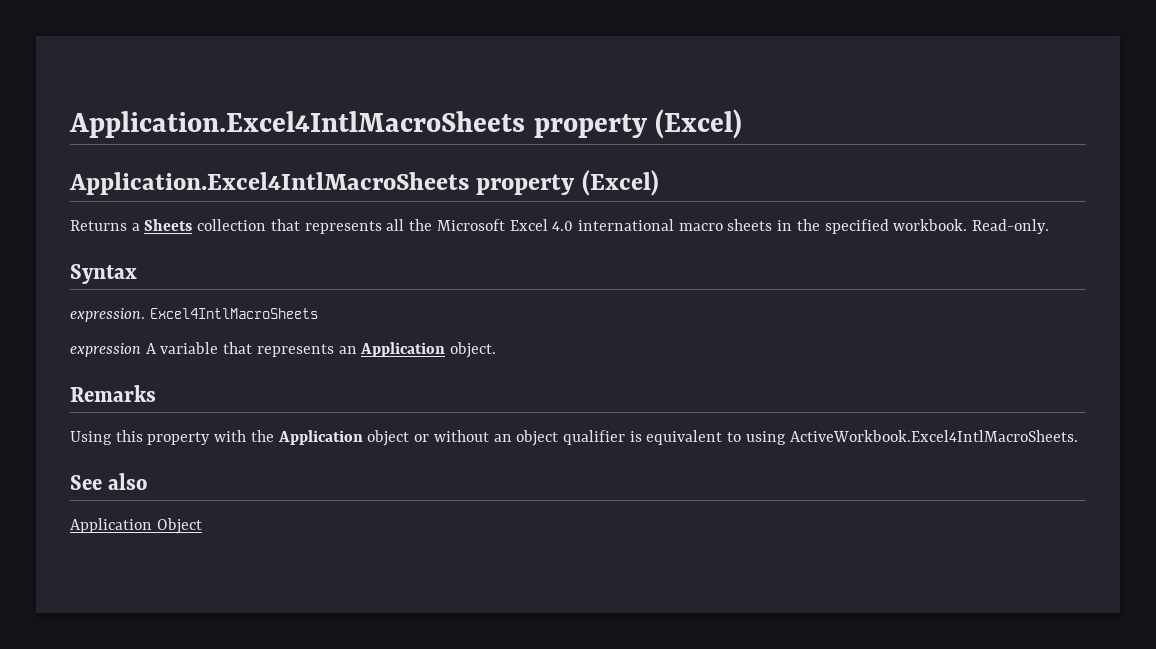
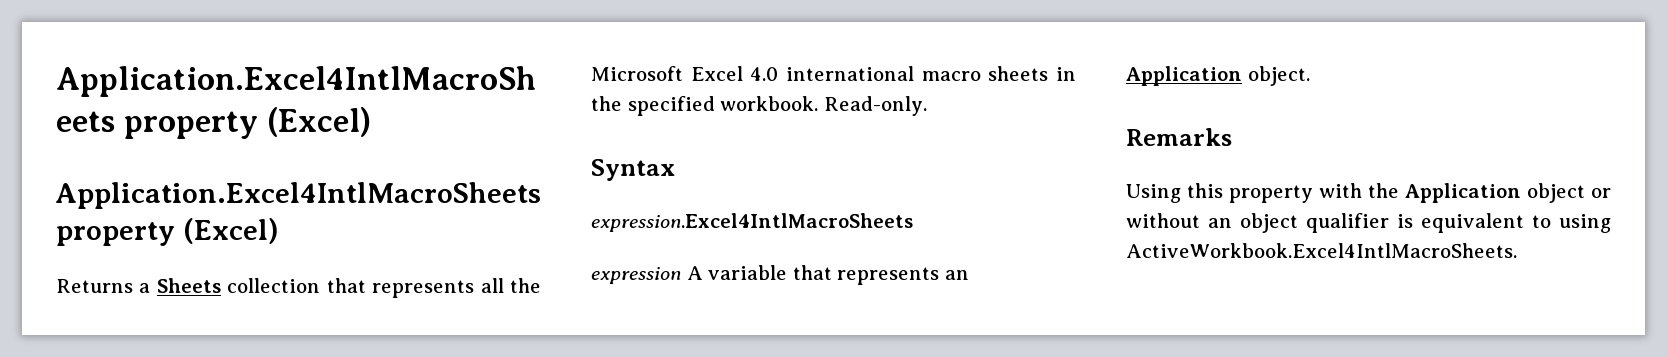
[70,308,318,322] expression. Excel4IntlMacroSheets -> [591,213,913,232] expression.Excel4IntlMacroSheets
[70,473,148,490] [70,518,202,534] // See also // Application Object -> (1517, 250) none

